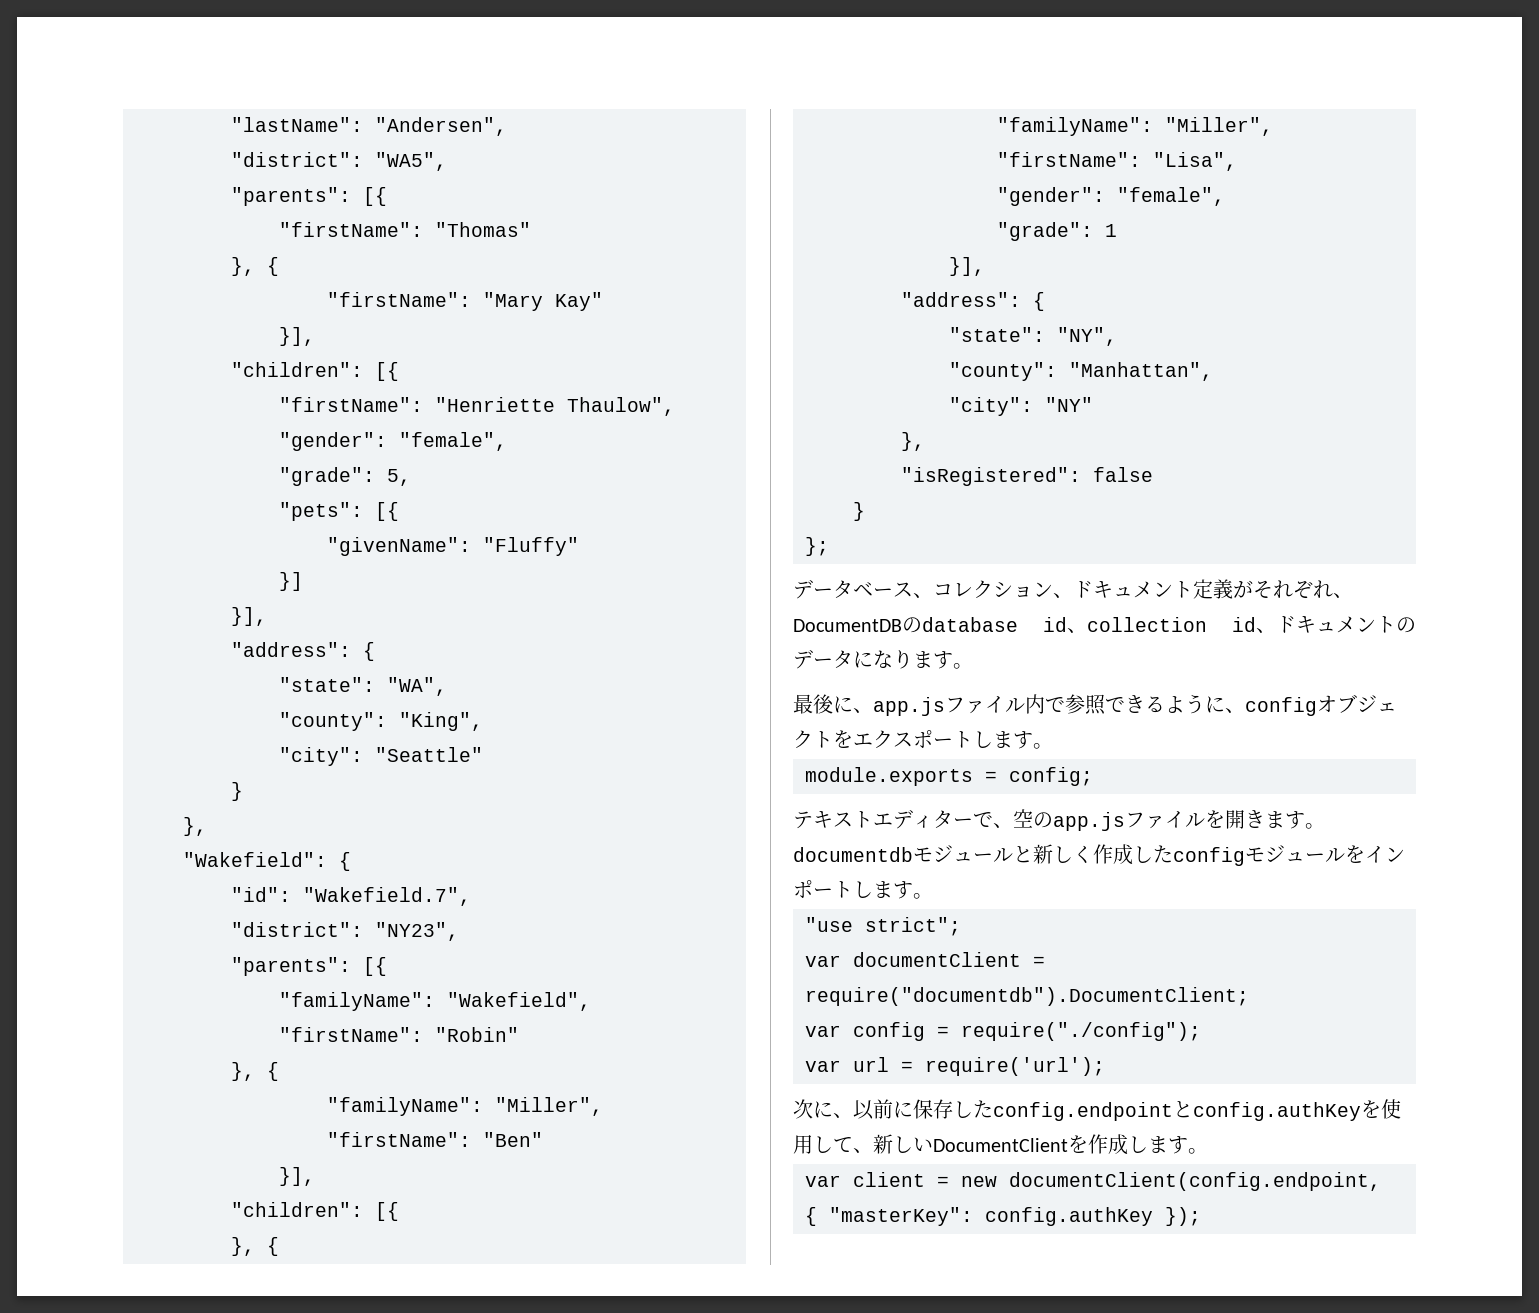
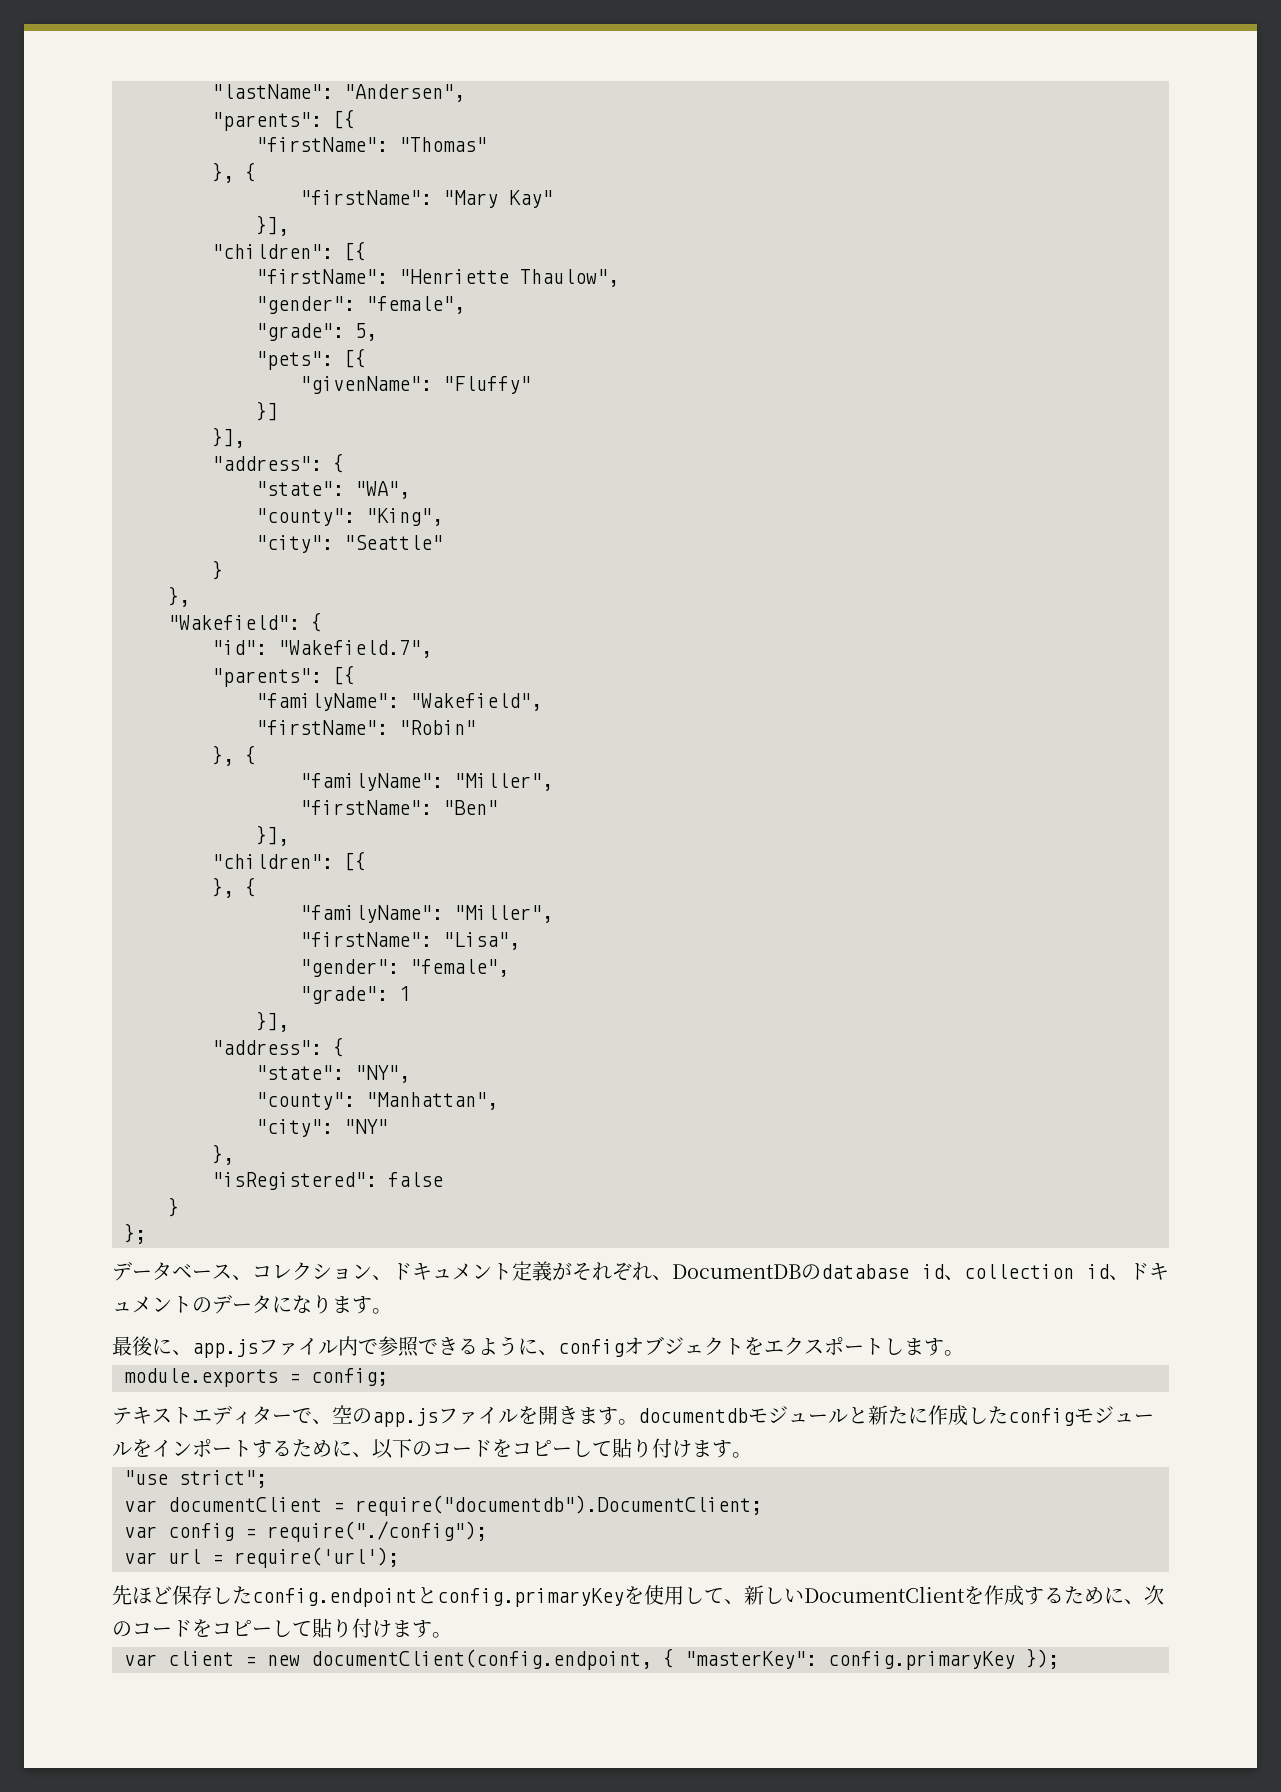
[231,152,447,171] // "district": "WA5", -> (465, 93) none
[231,922,459,941] // "district": "NY23", -> (432, 649) none
[1053,845,1093,863] しく -> [888,1406,928,1424] たに
[853,881,873,898] し -> [252,1438,692,1459] するために、以下のコードをコピーして貼り付け
[793,1099,913,1120] 次に、以前に -> [112,1585,172,1605] 先ほど
[1193,1102,1361,1121] config.authKey -> [437,1588,624,1607] config.primaryKey
[1128,1136,1148,1153] し -> [1024,1585,1164,1605] [112,1618,392,1638] するために、次のコードをコピーして貼り付け
[985,1207,1153,1226] config.authKey -> [828,1651,1015,1670] config.primaryKey

